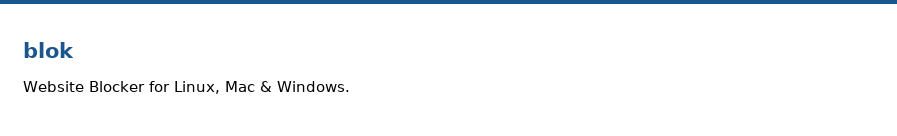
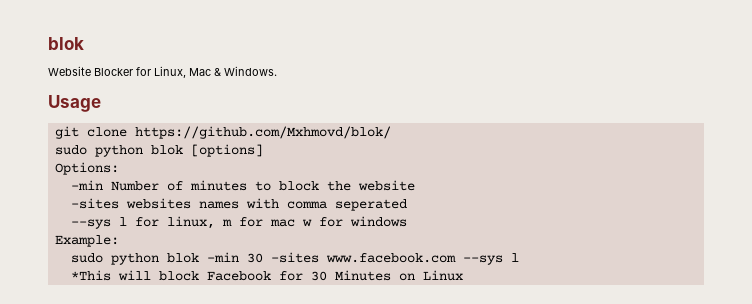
(350, 86) none -> [48,95,101,112] [54,126,391,139] [54,144,263,157] [54,162,119,175] [70,180,415,191] [70,198,407,211] [70,216,407,229] [54,235,119,247] [70,252,519,265] [70,270,463,281] // Usage // git clone https://github.com/Mxhmovd/blok/ // sudo python blok [options] // Options: // -min Number of minutes to block the website // -sites websites names with comma seperated // --sys l for linux, m for mac w for windows // Example: // sudo python blok -min 30 -sites www.facebook.com --sys l // *This will block Facebook for 30 Minutes on Linux

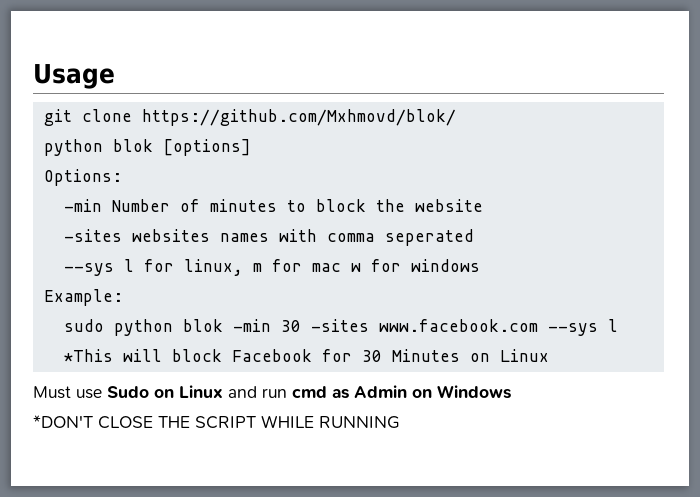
[48,37,84,50] [48,66,277,78] blok // Website Blocker for Linux, Mac & Windows. // -> (33, 76) none
[54,145,87,155] sudo -> (456, 117) none
(463, 275) none -> [33,385,511,399] [33,415,400,429] // Must use Sudo on Linux and run cmd as Admin on Windows // *DON'T CLOSE THE SCRIPT WHILE RUNNING

